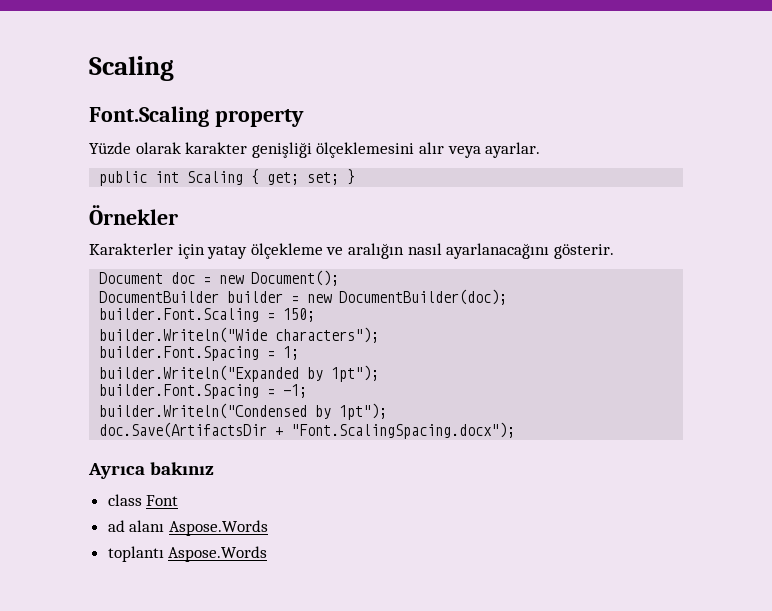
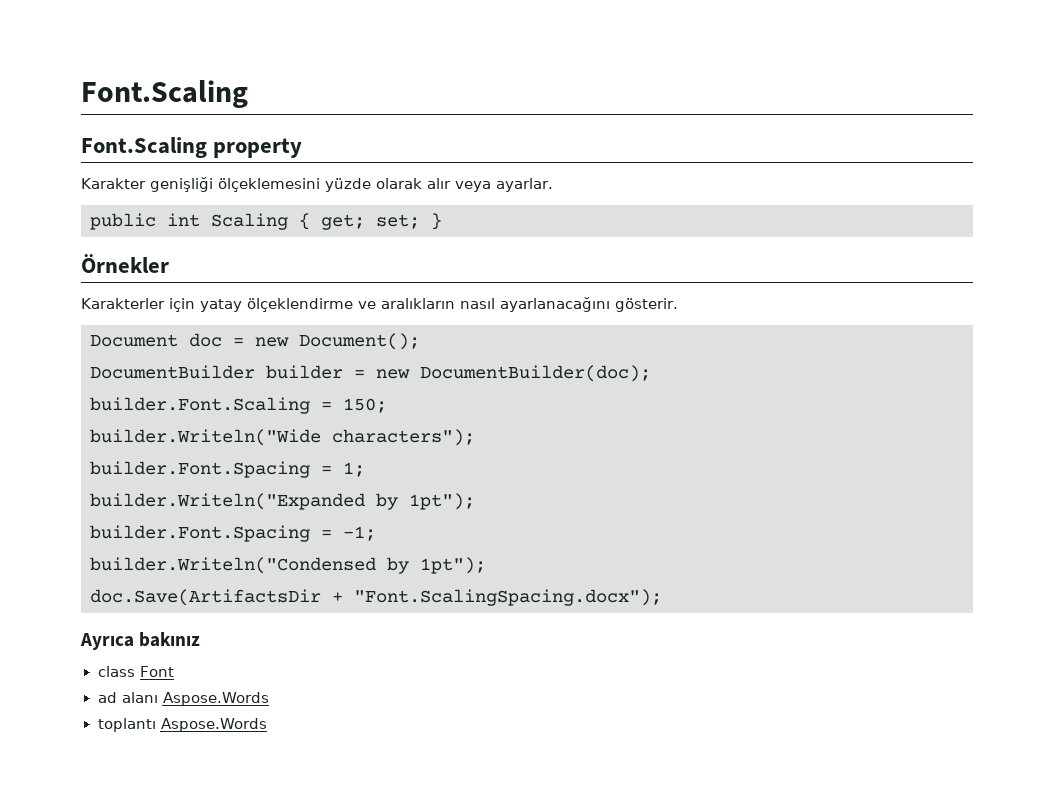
[89,56,174,81] Scaling -> [81,80,248,108] Font.Scaling
[89,142,415,158] Yüzde olarak karakter genişliği ölçeklemesini -> [81,177,422,192] Karakter genişliği ölçeklemesini yüzde olarak
[250,243,404,259] ölçekleme ve aralığın -> [247,298,455,312] ölçeklendirme ve aralıkların

